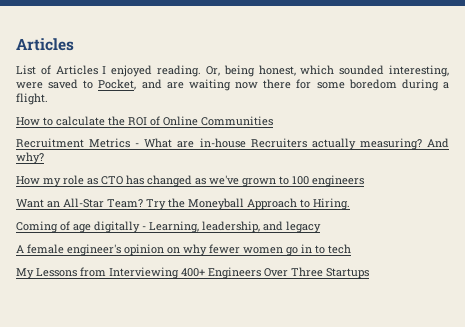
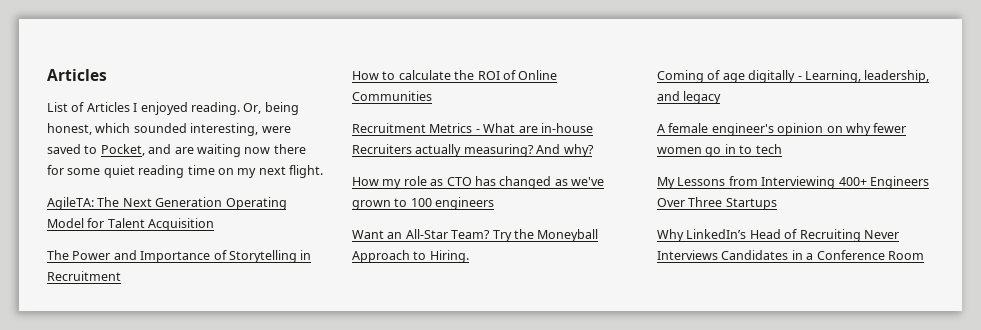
[348,79,449,91] [16,93,48,105] boredom during a flight. -> [103,165,323,178] [47,197,287,210] [47,218,215,231] [47,250,312,263] [47,271,121,281] quiet reading time on my next flight. // AgileTA: The Next Generation Operating Model for Talent Acquisition // The Power and Importance of Storytelling in Recruitment
(369, 273) none -> [657,229,899,242] [657,250,924,260] // Why LinkedIn’s Head of Recruiting Never Interviews Candidates in a Conference Room

